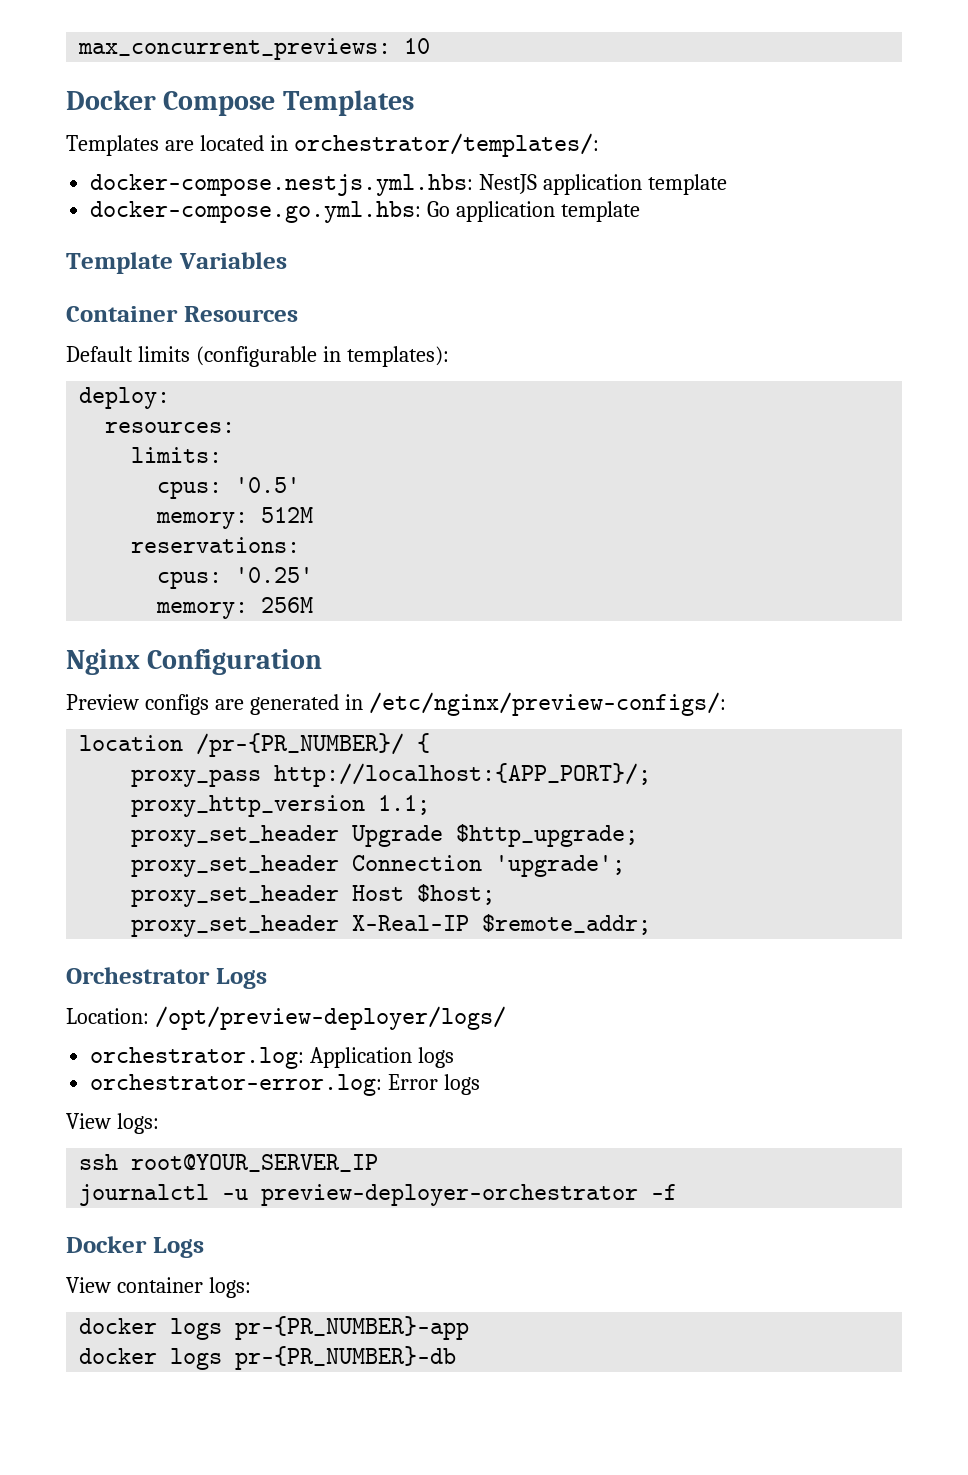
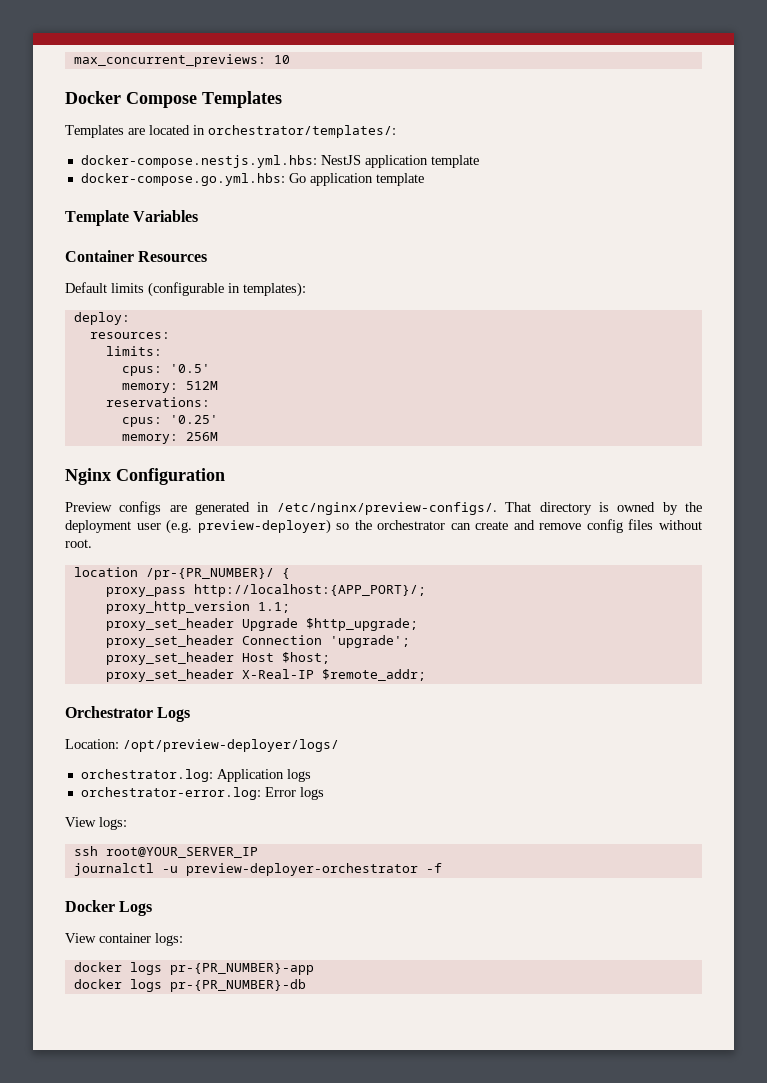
[368,692,726,716] /etc/nginx/preview-configs/: -> [276,502,703,515] [65,519,703,534] [65,539,92,548] /etc/nginx/preview-configs/. That directory is owned by the deployment user (e.g. preview-deployer) so the orchestrator can create and remove config files without root.

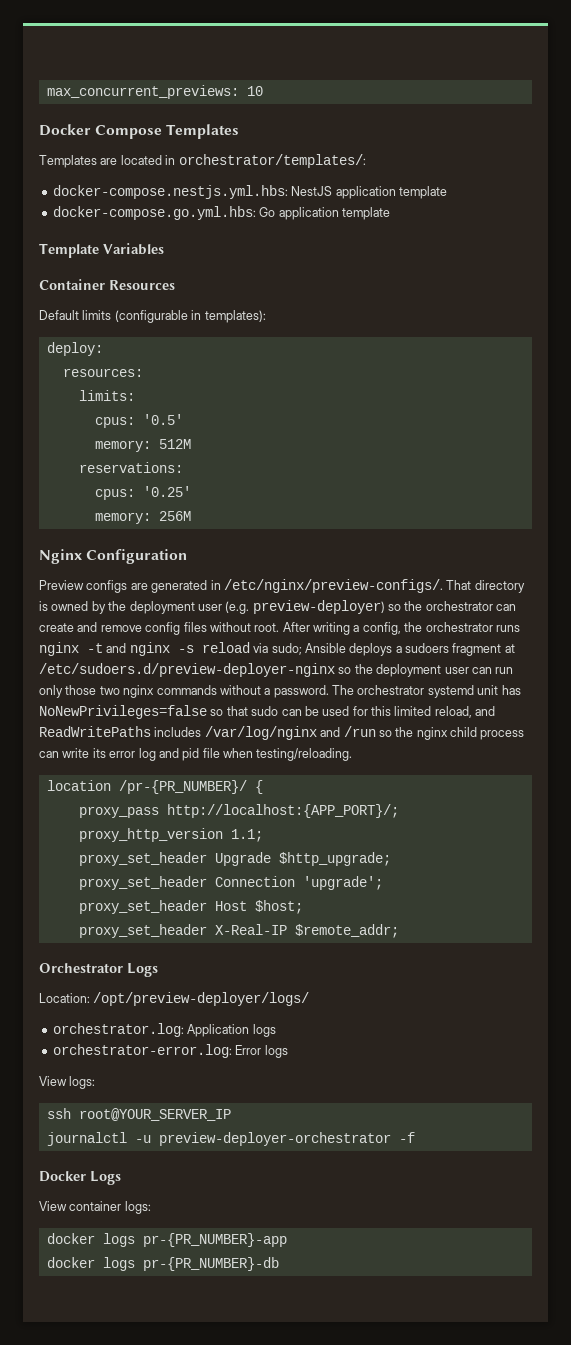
(92, 543) none -> [282,622,520,635] [39,642,515,656] [39,663,514,677] [39,685,521,698] [39,705,496,719] [39,726,525,740] [39,748,353,761] After writing a config, the orchestrator runs nginx -t and nginx -s reload via sudo; Ansible deploys a sudoers fragment at /etc/sudoers.d/preview-deployer-nginx so the deployment user can run only those two nginx commands without a password. The orchestrator systemd unit has NoNewPrivileges=false so that sudo can be used for this limited reload, and ReadWritePaths includes /var/log/nginx and /run so the nginx child process can write its error log and pid file when testing/reloading.

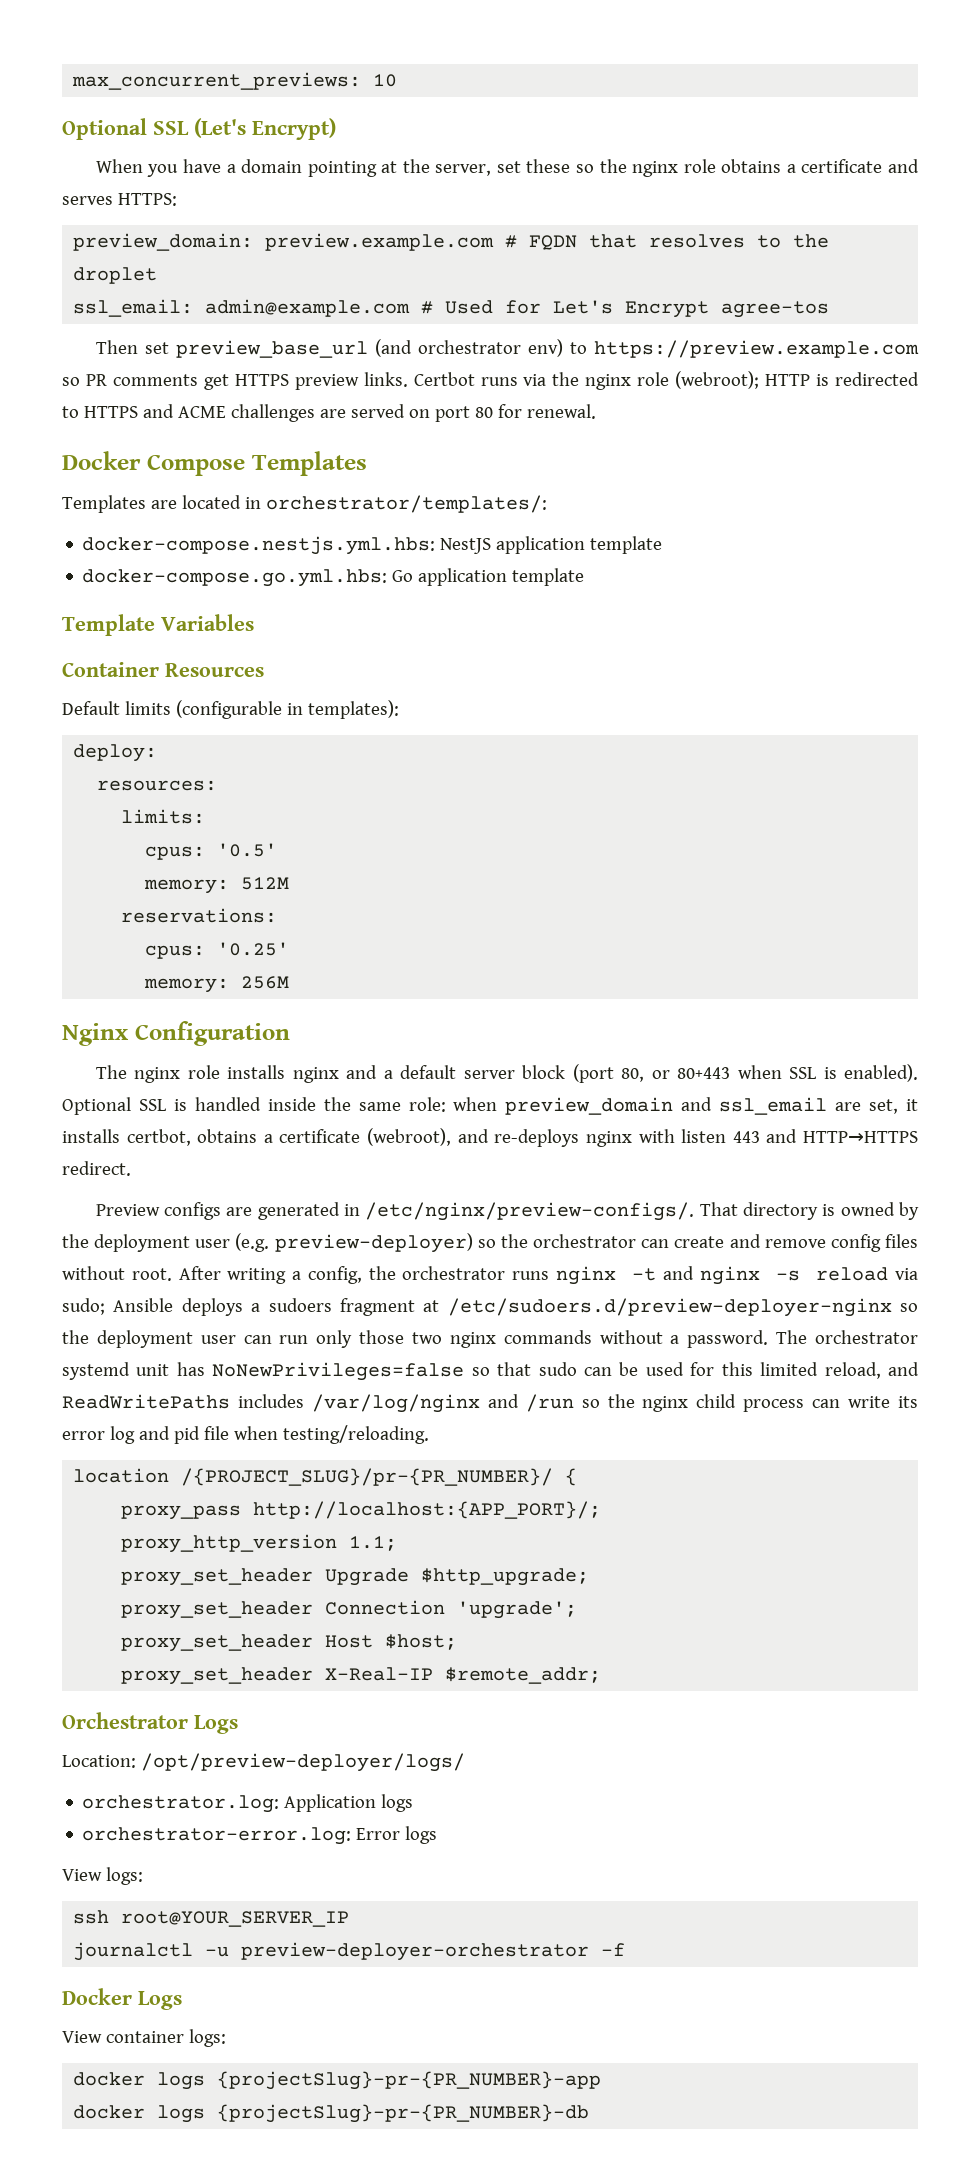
(263, 91) none -> [62,118,336,140] [95,159,919,177] [62,193,177,206] [73,233,830,251] [73,267,158,284] [73,299,830,318] [95,339,919,358] [62,371,919,390] [62,404,596,422] // Optional SSL (Let's Encrypt) // When you have a domain pointing at the server, set these so the nginx role obtains a certificate and serves HTTPS: // preview_domain: preview.example.com # FQDN that resolves to the droplet // ssl_email: admin@example.com # Used for Let's Encrypt agree-tos // Then set preview_base_url (and orchestrator env) to https://preview.example.com so PR comments get HTTPS preview links. Certbot runs via the nginx role (webroot); HTTP is redirected to HTTPS and ACME challenges are served on port 80 for renewal.
(188, 556) none -> [95,1064,919,1083] [62,1097,919,1115] [62,1128,918,1147] [62,1161,131,1176] // The nginx role installs nginx and a default server block (port 80, or 80+443 when SSL is enabled). Optional SSL is handled inside the same role: when preview_domain and ssl_email are set, it installs certbot, obtains a certificate (webroot), and re-deploys nginx with listen 443 and HTTP→HTTPS redirect.
[118,780,247,794] /pr-{PR_NUMBER}/ -> [181,1468,554,1486] /{PROJECT_SLUG}/pr-{PR_NUMBER}/
[142,1233,287,1247] [46,1257,279,1271] pr-{PR_NUMBER}-app // docker logs pr-{PR_NUMBER}-db -> [217,2071,602,2090] [73,2104,590,2123] {projectSlug}-pr-{PR_NUMBER}-app // docker logs {projectSlug}-pr-{PR_NUMBER}-db

